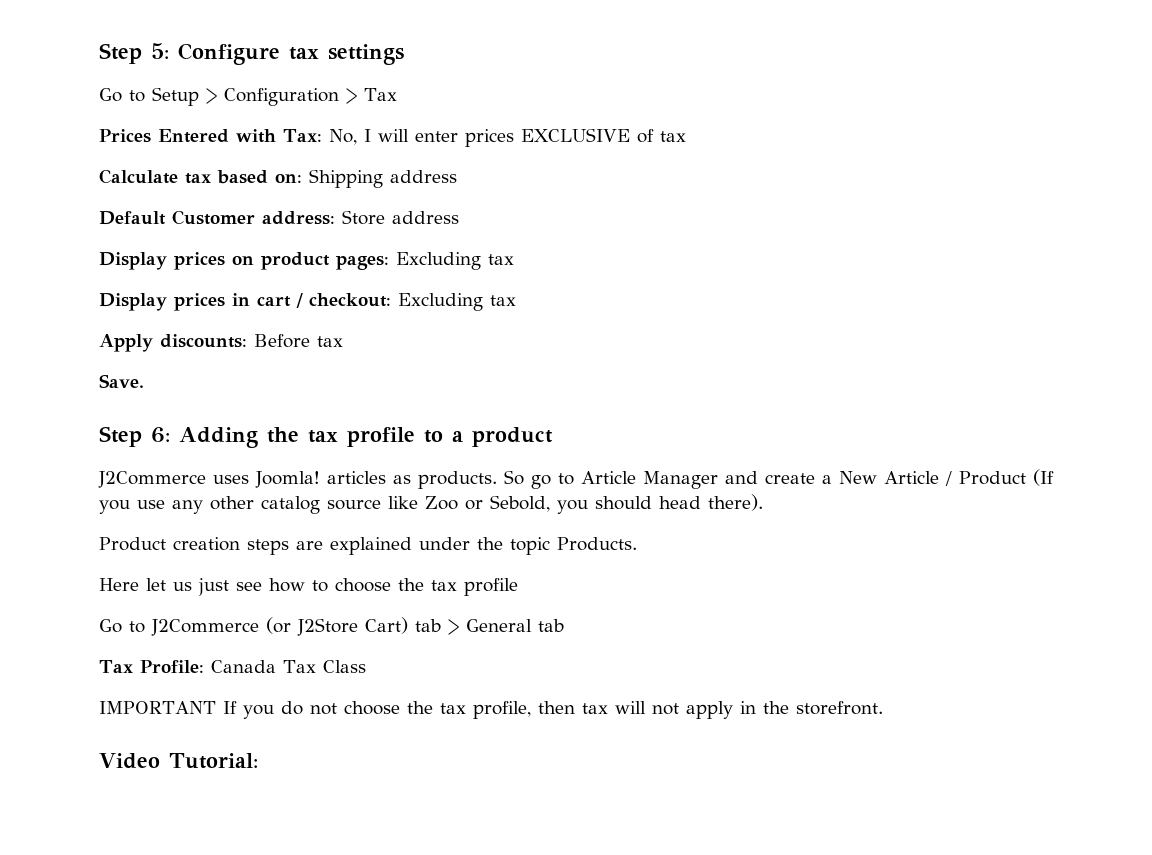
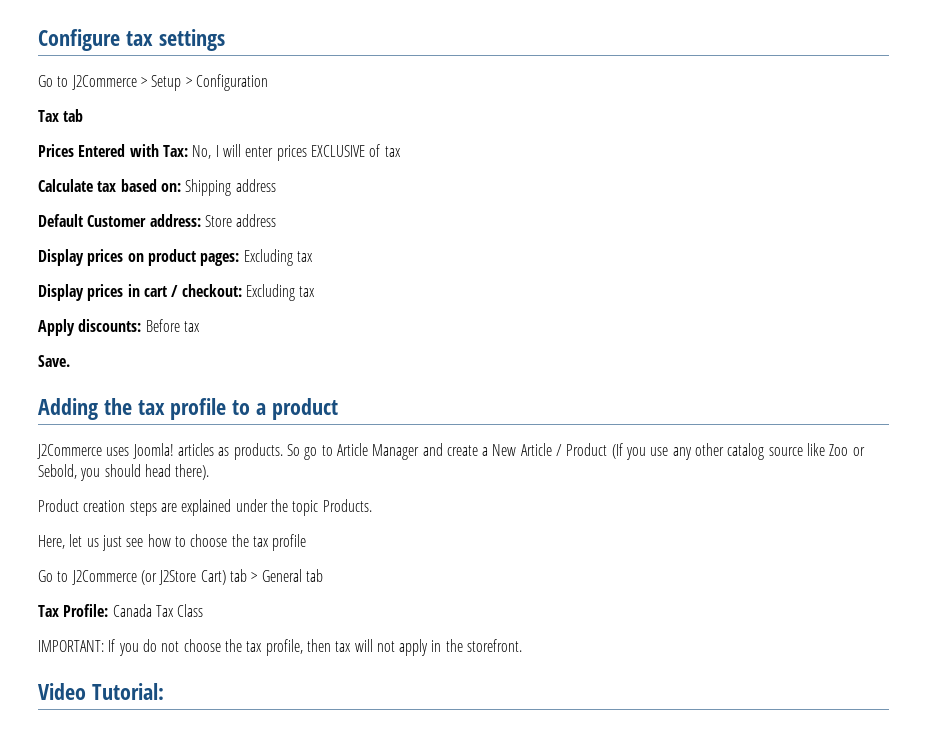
[99,43,169,64] Step 5: -> (38, 40) none
(145, 96) none -> [71,75,147,90] J2Commerce >
[346,88,397,104] > Tax -> [38,109,84,122] // Tax tab
[99,426,170,447] Step 6: -> (70, 361) none
[99,578,139,591] Here -> [38,535,65,549] Here,
[99,701,216,714] IMPORTANT -> [38,640,104,652] IMPORTANT:

